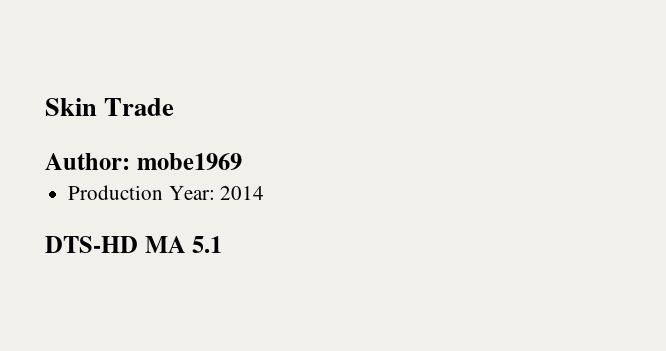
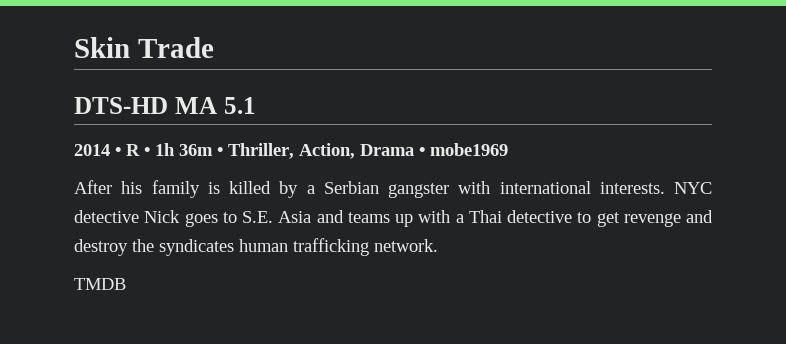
[45,153,242,170] [68,185,265,200] [45,236,223,253] Author: mobe1969 // Production Year: 2014 // DTS-HD MA 5.1 -> [74,97,256,114] [74,143,508,159] [74,180,712,198] [74,210,713,227] [74,238,438,256] [74,278,126,290] DTS-HD MA 5.1 // 2014 • R • 1h 36m • Thriller, Action, Drama • mobe1969 // After his family is killed by a Serbian gangster with international interests. NYC detective Nick goes to S.E. Asia and teams up with a Thai detective to get revenge and destroy the syndicates human trafficking network. // TMDB

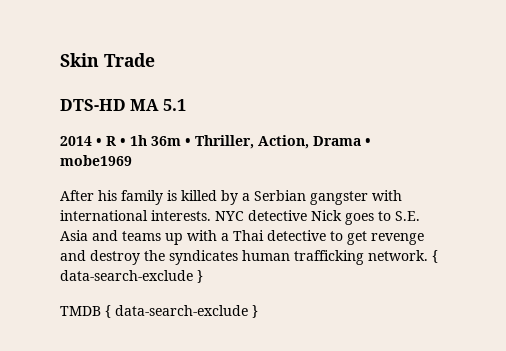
[74,278,126,290] // TMDB -> [432,250,438,263] [60,270,203,283] [60,305,258,318] { data-search-exclude } // TMDB { data-search-exclude }

